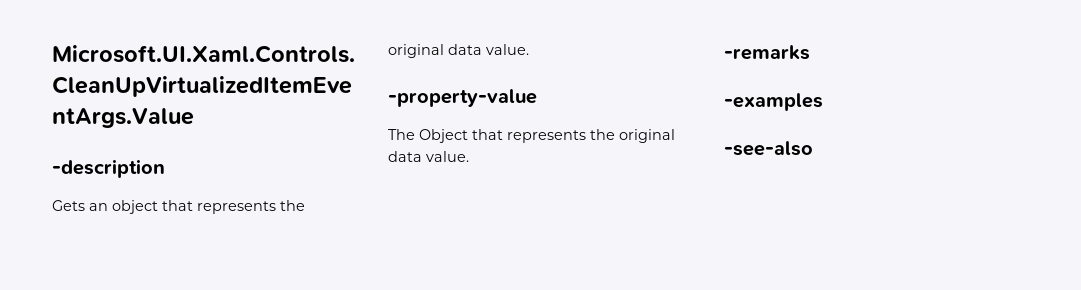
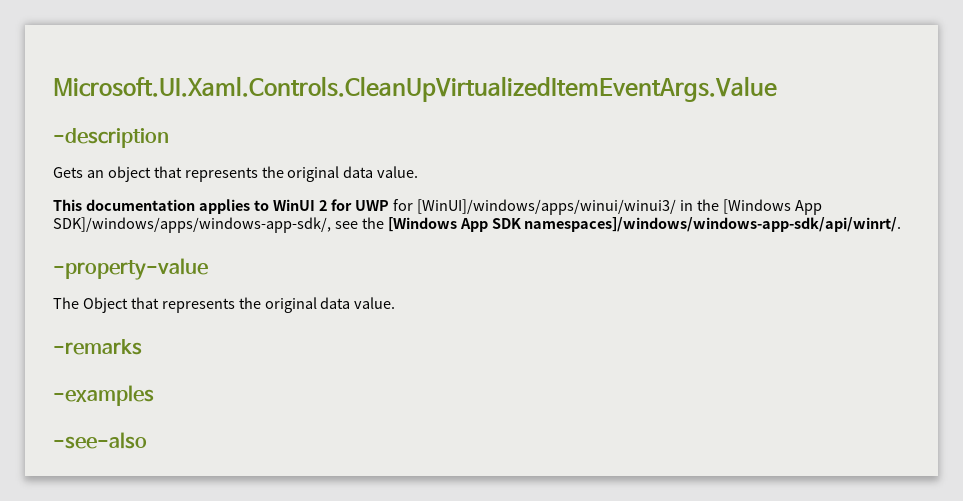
(529, 49) none -> [53,199,822,215] [53,217,902,233] // This documentation applies to WinUI 2 for UWP for [WinUI]/windows/apps/winui/winui3/ in the [Windows App SDK]/windows/apps/windows-app-sdk/, see the [Windows App SDK namespaces]/windows/windows-app-sdk/api/winrt/.

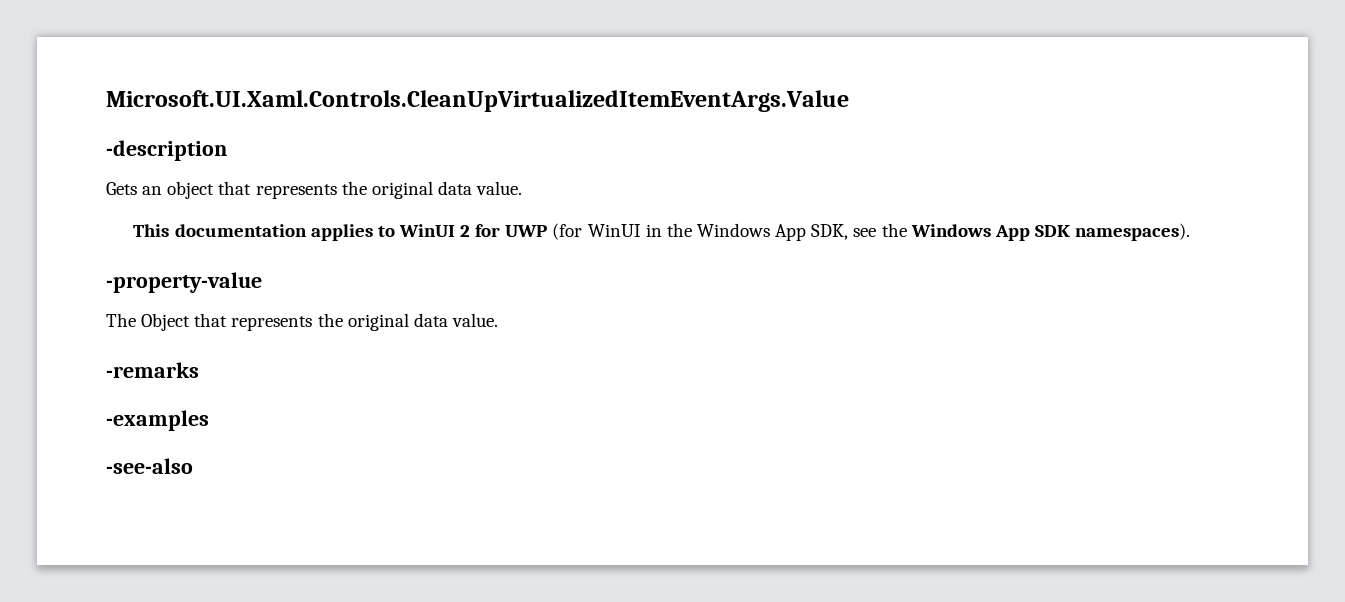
[393,199,822,215] [53,217,331,233] for [WinUI]/windows/apps/winui/winui3/ in the [Windows App SDK]/windows/apps/windows-app-sdk/, -> [552,223,849,241] (for WinUI in the Windows App SDK,
[387,217,457,232] [Windows -> [910,224,991,237] Windows
[524,217,902,232] namespaces]/windows/windows-app-sdk/api/winrt/. -> [1075,223,1191,241] namespaces).

